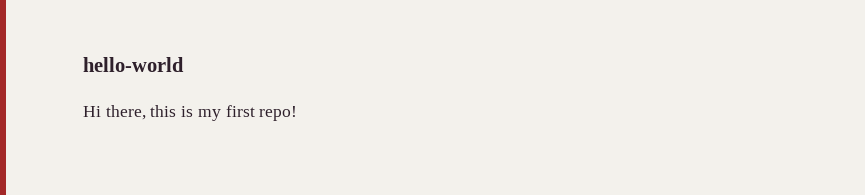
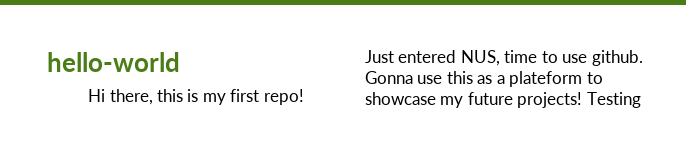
(298, 113) none -> [365,50,643,66] [365,71,603,87] [365,92,641,108] Just entered NUS, time to use github. Gonna use this as a plateform to showcase my future projects! Testing

